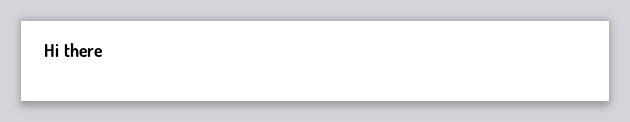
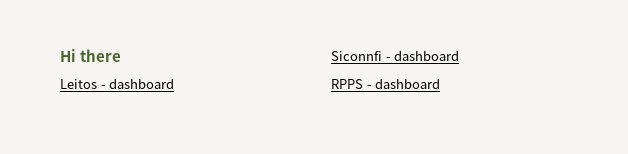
(102, 50) none -> [60,78,175,89] [331,50,460,61] [331,78,441,89] // Leitos - dashboard // Siconnfi - dashboard // RPPS - dashboard

